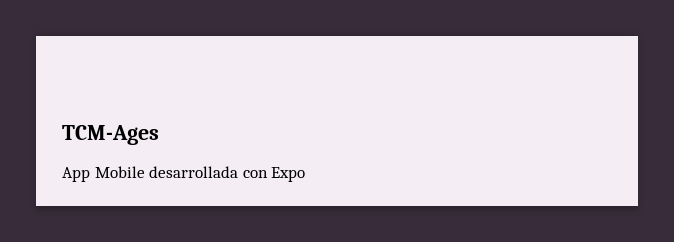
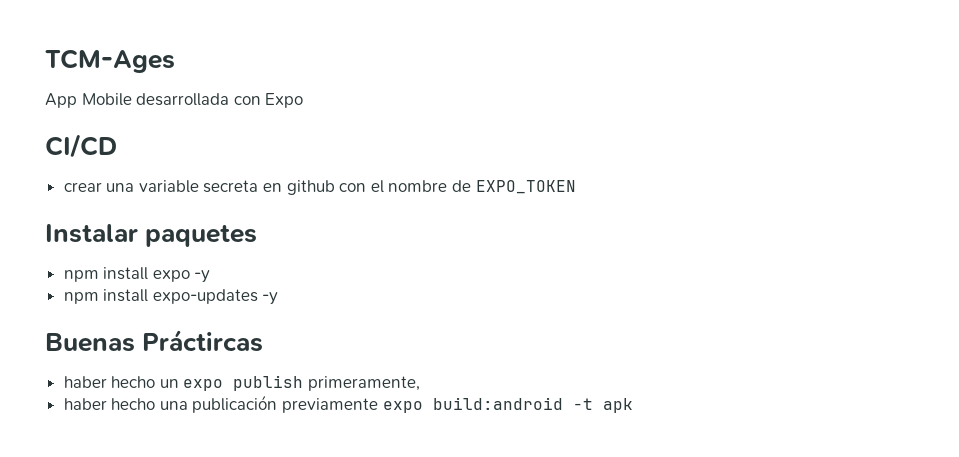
(306, 174) none -> [45,134,117,158] [63,180,576,195] [45,224,258,247] [63,267,211,283] [63,289,279,305] [45,329,264,352] [63,375,421,391] [63,395,633,413] // CI/CD // crear una variable secreta en github con el nombre de EXPO_TOKEN // Instalar paquetes // npm install expo -y // npm install expo-updates -y // Buenas Práctircas // haber hecho un expo publish primeramente, // haber hecho una publicación previamente expo build:android -t apk

